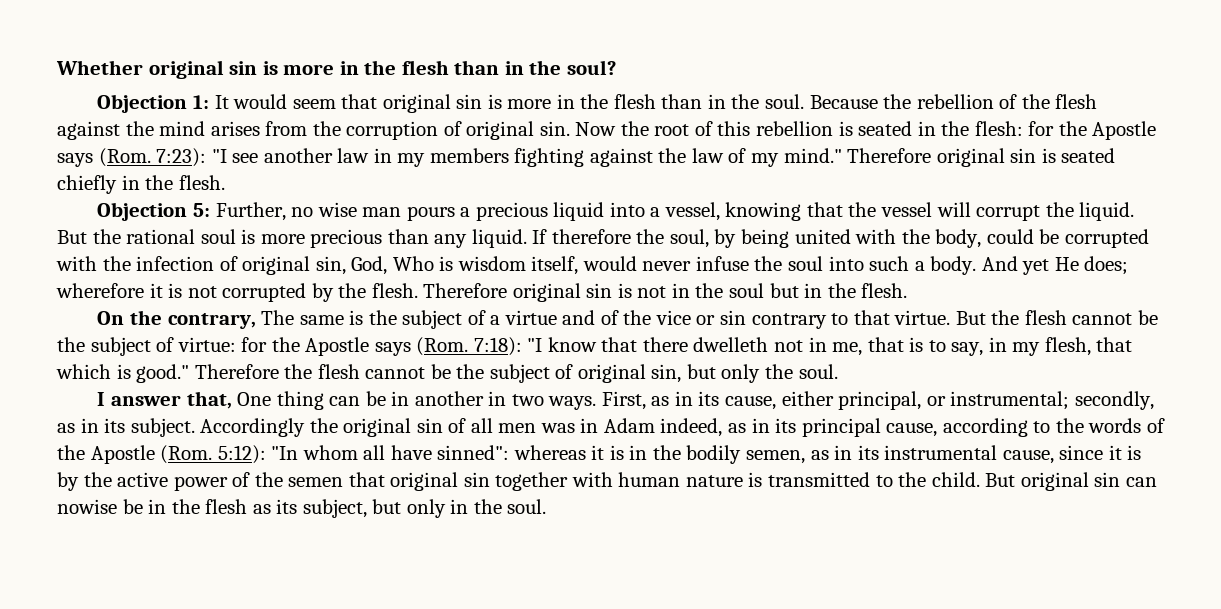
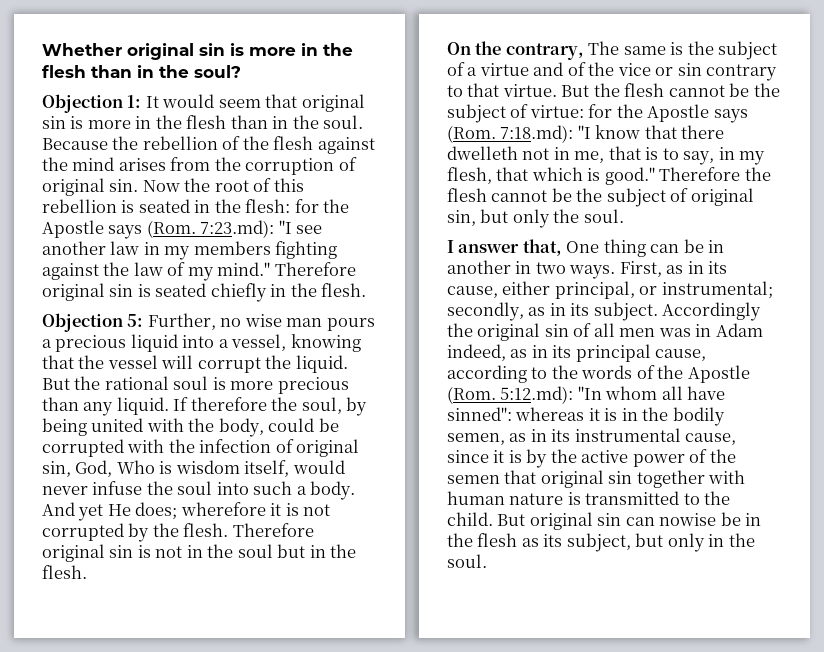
[156,148,207,167] 7:23): -> [200,220,275,238] 7:23.md):
[473,337,522,356] 7:18): -> [500,125,574,143] 7:18.md):
[217,445,266,464] 5:12): -> [500,386,574,404] 5:12.md):

